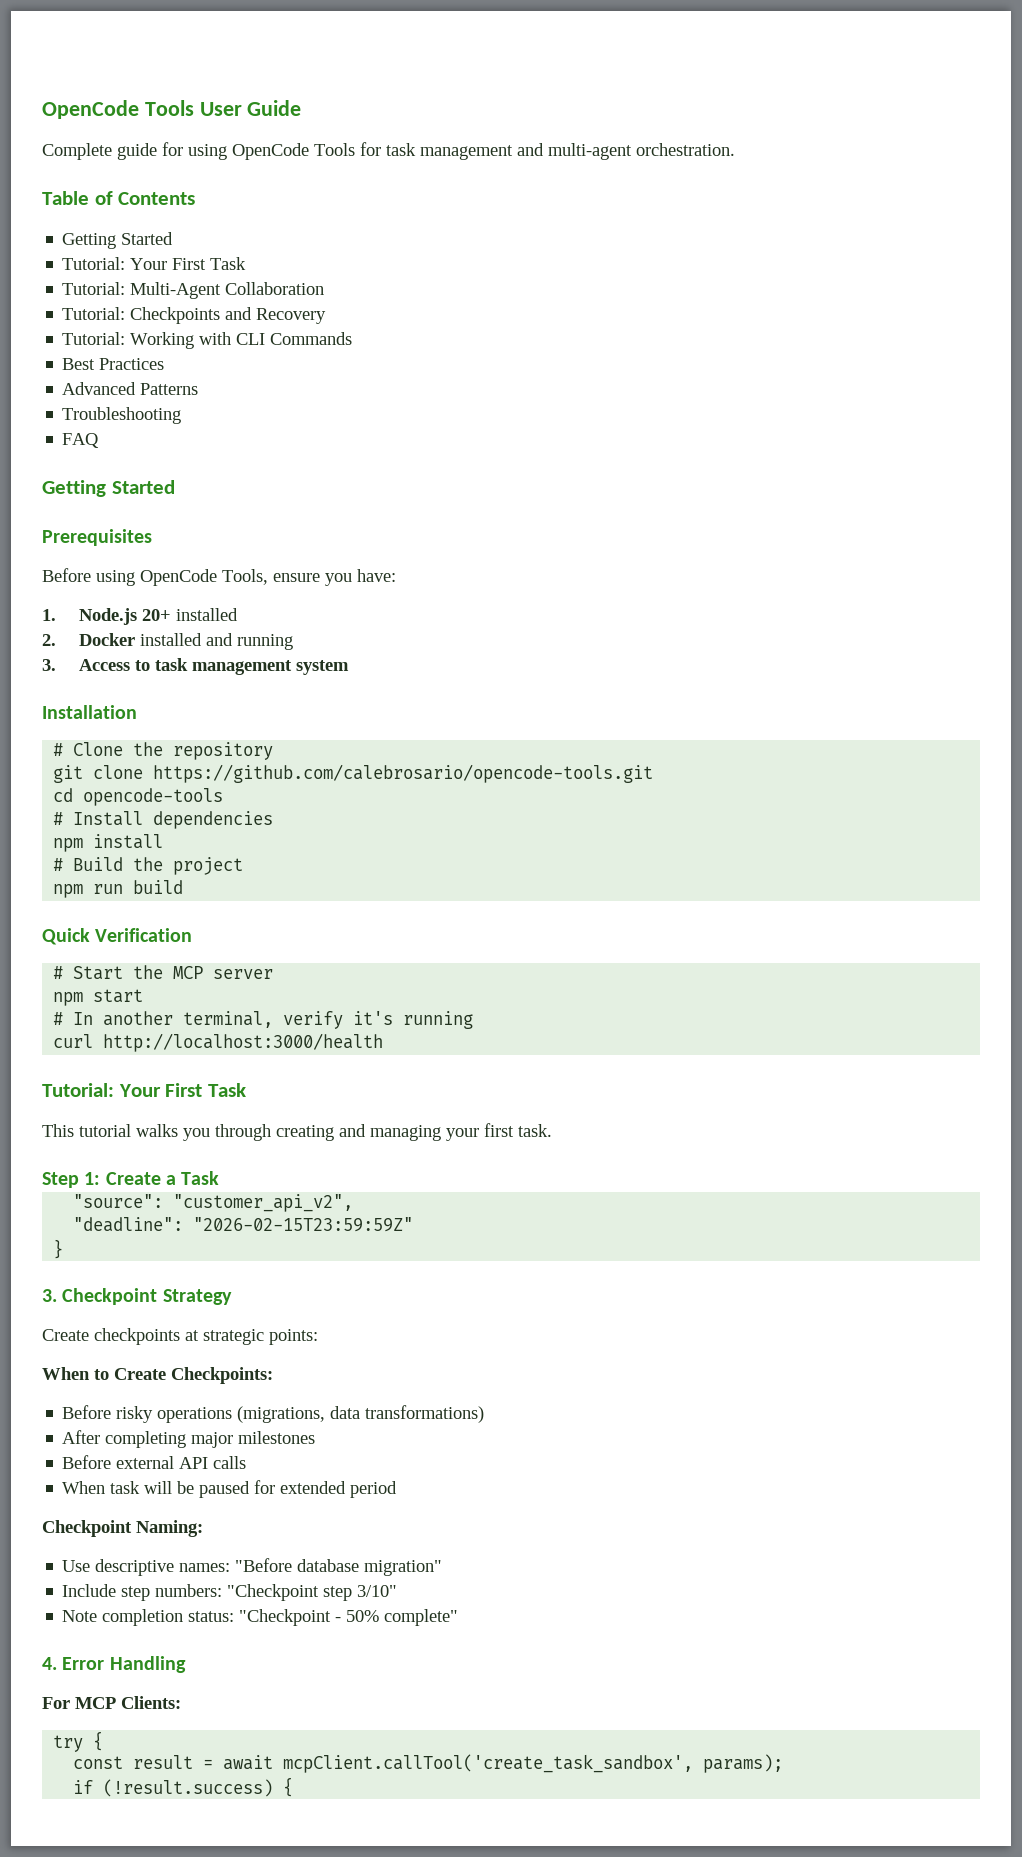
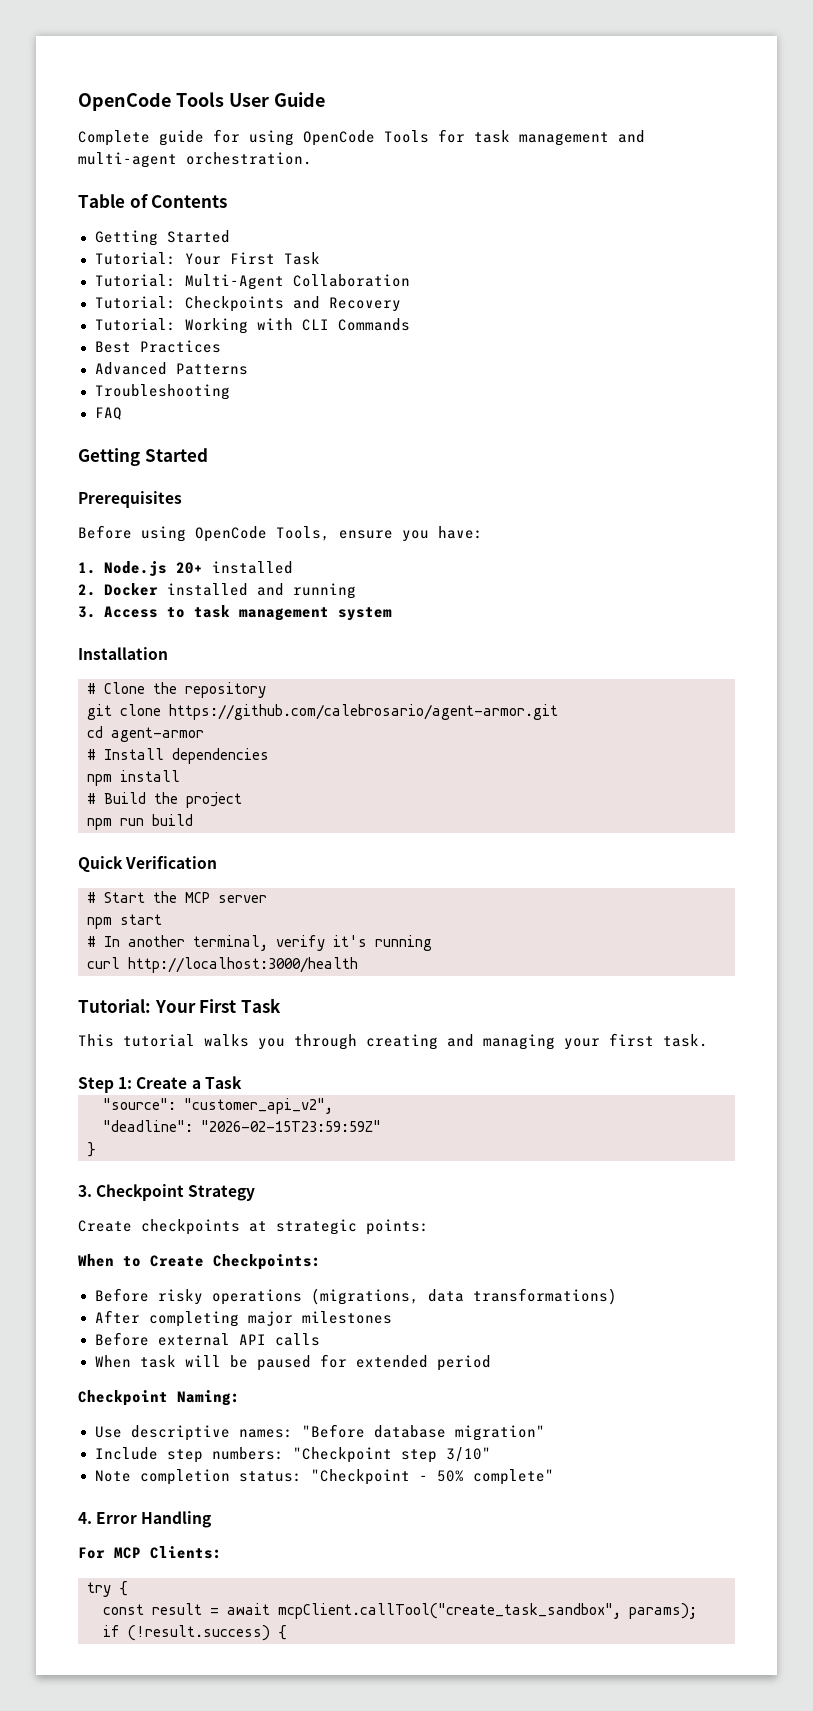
[153,764,654,783] https://github.com/calebrosario/opencode-tools.git -> [169,704,558,720] https://github.com/calebrosario/agent-armor.git
[83,788,224,806] opencode-tools -> [111,727,204,742] agent-armor
[283,1754,694,1773] mcpClient.callTool('create_task_sandbox', -> [278,1603,621,1619] mcpClient.callTool("create_task_sandbox",

